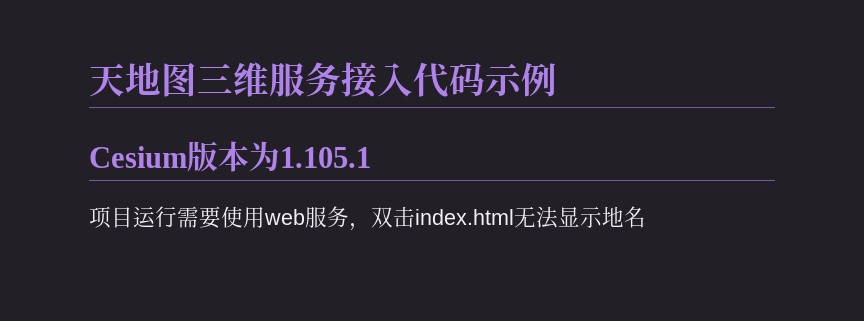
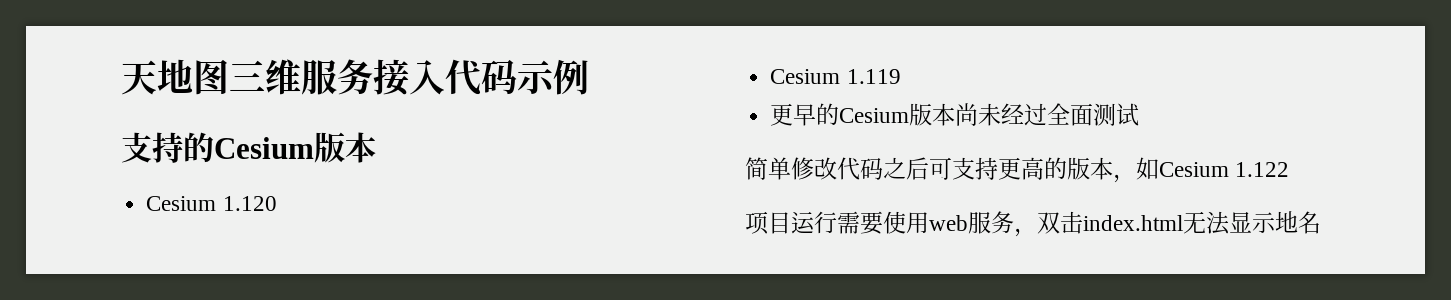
[89,141,371,172] Cesium版本为1.105.1 -> [121,132,376,163] [146,196,277,211] [770,69,901,84] [770,103,1140,126] [745,157,1290,183] 支持的Cesium版本 // Cesium 1.120 // Cesium 1.119 // 更早的Cesium版本尚未经过全面测试 // 简单修改代码之后可支持更高的版本，如Cesium 1.122

